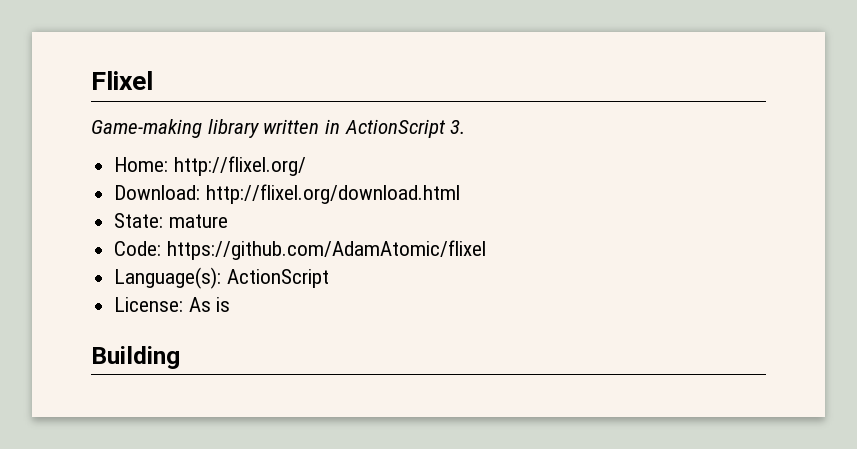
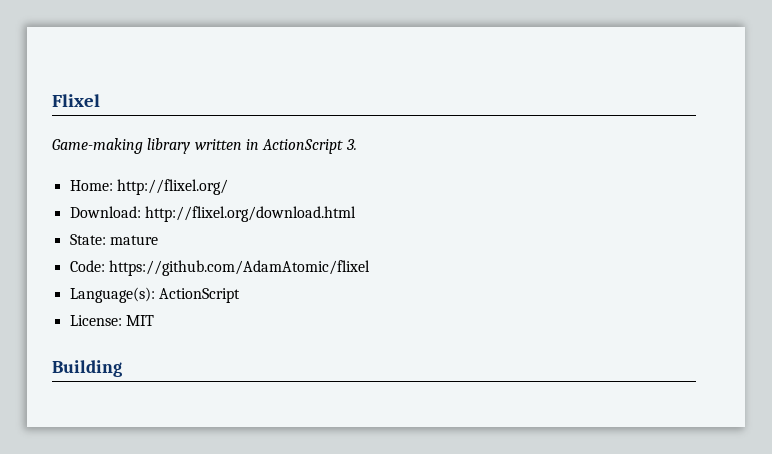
[188,297,231,312] As is -> [125,315,154,326] MIT

